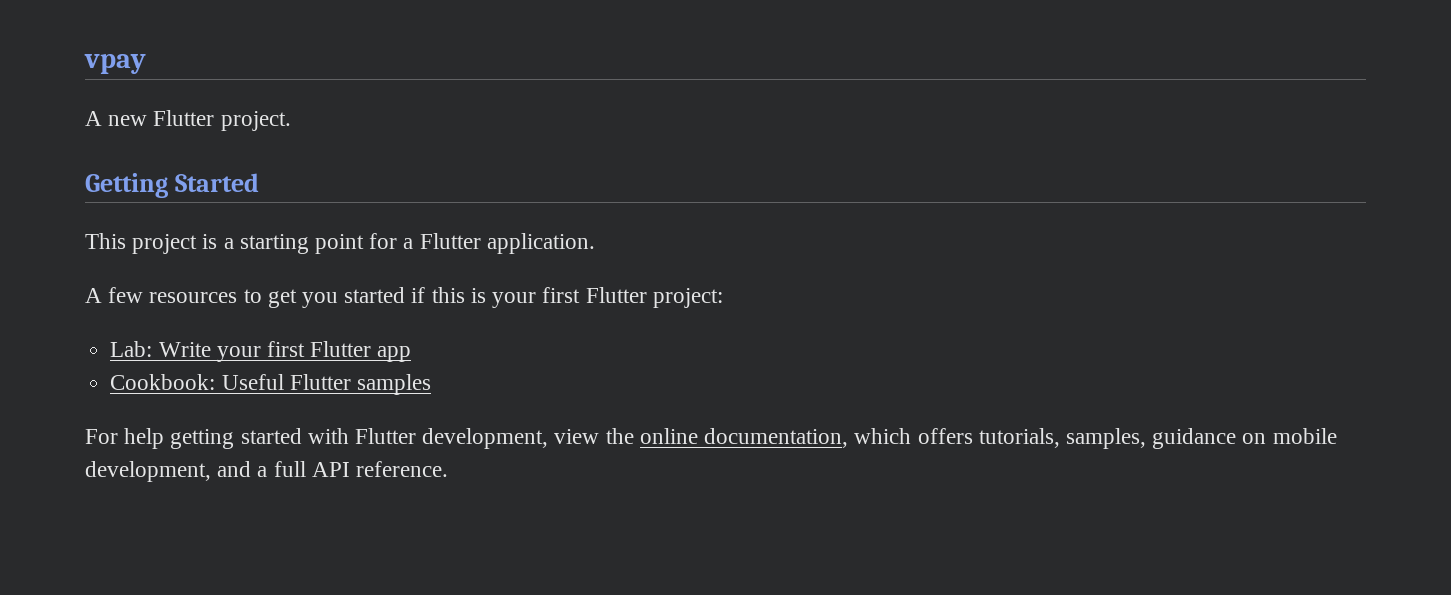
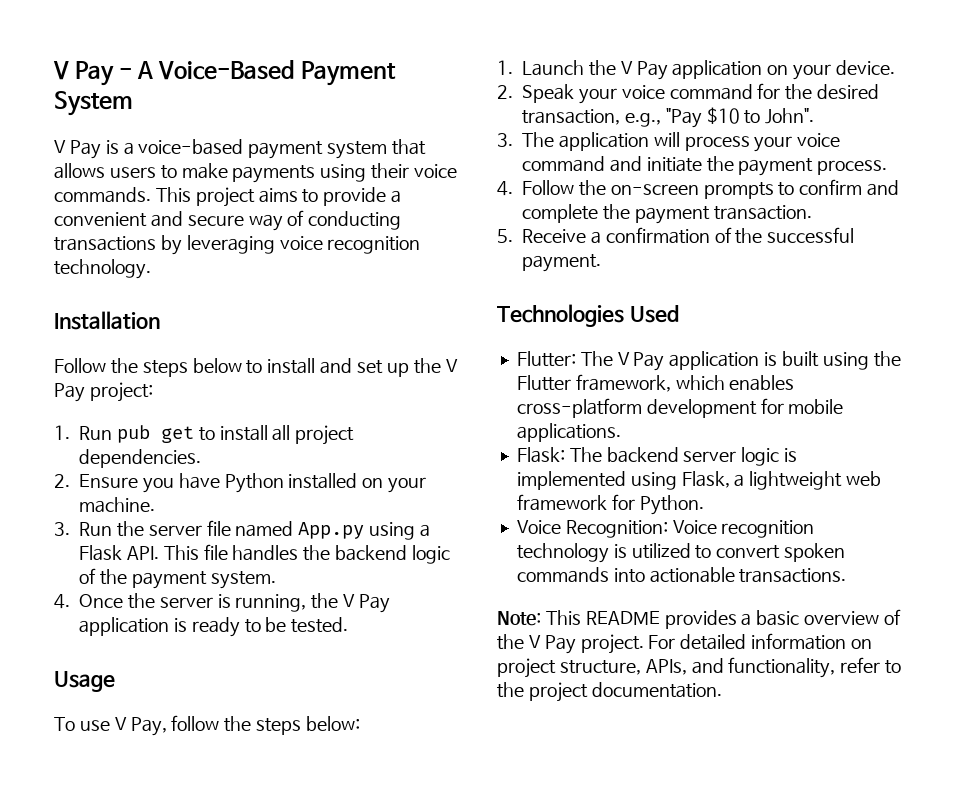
[84,54,146,74] [85,110,291,131] [85,173,259,198] [85,233,595,254] [85,287,723,308] [110,341,412,362] [110,374,431,395] [85,428,1337,449] [85,461,449,482] vpay // A new Flutter project. // Getting Started // This project is a starting point for a Flutter application. // A few resources to get you started if this is your first Flutter project: // Lab: Write your first Flutter app // Cookbook: Useful Flutter samples // For help getting started with Flutter development, view the online documentation, which offers tutorials, samples, guidance on mobile development, and a full API reference. -> [53,60,397,86] [54,91,133,116] [54,139,427,159] [54,163,458,183] [54,187,402,207] [54,210,402,231] [54,235,421,255] [54,259,151,279] [54,311,160,330] [54,358,458,377] [54,382,153,402] [54,425,355,445] [79,449,201,468] [54,473,427,493] [79,497,155,513] [54,520,431,540] [79,544,450,564] [79,568,276,589] [54,593,391,613] [79,617,349,637] [54,671,115,692] [54,715,361,736] [497,60,896,80] [497,83,880,104] [522,107,815,128] [497,132,841,152] [522,156,888,176] [497,179,900,199] [522,204,812,224] [497,227,855,244] [522,254,601,272] [497,304,679,327] [516,351,901,371] [516,374,795,392] [516,398,844,418] [516,423,621,442] [516,447,798,466] [516,471,882,490] [516,494,704,515] [516,520,815,538] [516,543,846,563] [516,567,847,583] [497,609,902,629] [497,633,873,654] [497,657,902,678] [497,682,722,702] V Pay - A Voice-Based Payment System // V Pay is a voice-based payment system that allows users to make payments using their voice commands. This project aims to provide a convenient and secure way of conducting transactions by leveraging voice recognition technology. // Installation // Follow the steps below to install and set up the V Pay project: // 1. Run pub get to install all project dependencies. // 2. Ensure you have Python installed on your machine. // 3. Run the server file named App.py using a Flask API. This file handles the backend logic of the payment system. // 4. Once the server is running, the V Pay application is ready to be tested. // Usage // To use V Pay, follow the steps below: // 1. Launch the V Pay application on your device. // 2. Speak your voice command for the desired transaction, e.g., "Pay $10 to John". // 3. The application will process your voice command and initiate the payment process. // 4. Follow the on-screen prompts to confirm and complete the payment transaction. // 5. Receive a confirmation of the successful payment. // Technologies Used // Flutter: The V Pay application is built using the Flutter framework, which enables cross-platform development for mobile applications. // Flask: The backend server logic is implemented using Flask, a lightweight web framework for Python. // Voice Recognition: Voice recognition technology is utilized to convert spoken commands into actionable transactions. // Note: This README provides a basic overview of the V Pay project. For detailed information on project structure, APIs, and functionality, refer to the project documentation.

